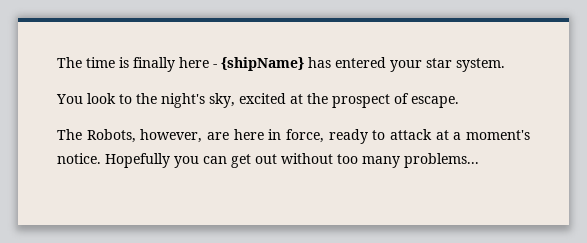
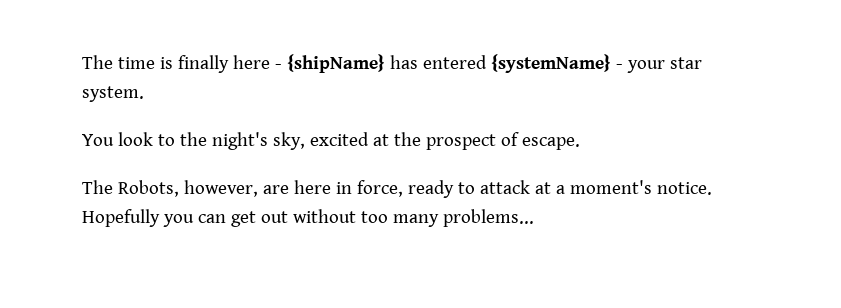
(386, 62) none -> [490,54,623,73] {systemName} -

